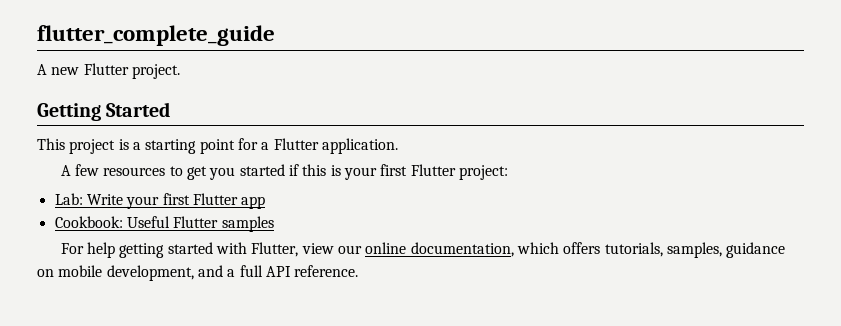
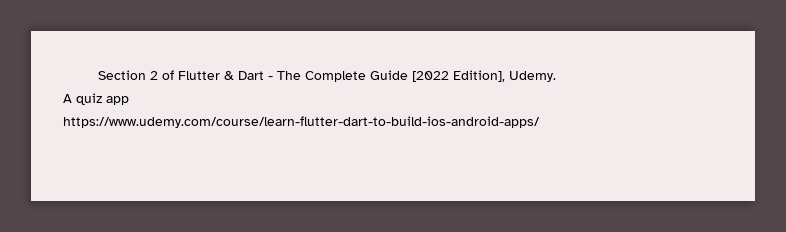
[37,25,275,46] [37,63,180,79] [37,102,171,121] [37,138,398,154] [60,164,508,180] [54,193,266,209] [54,216,274,232] [60,242,786,258] [37,265,359,281] flutter_complete_guide // A new Flutter project. // Getting Started // This project is a starting point for a Flutter application. // A few resources to get you started if this is your first Flutter project: // Lab: Write your first Flutter app // Cookbook: Useful Flutter samples // For help getting started with Flutter, view our online documentation, which offers tutorials, samples, guidance on mobile development, and a full API reference. -> [98,70,557,82] [63,93,129,105] [63,116,540,128] Section 2 of Flutter & Dart - The Complete Guide [2022 Edition], Udemy. // A quiz app // https://www.udemy.com/course/learn-flutter-dart-to-build-ios-android-apps/

